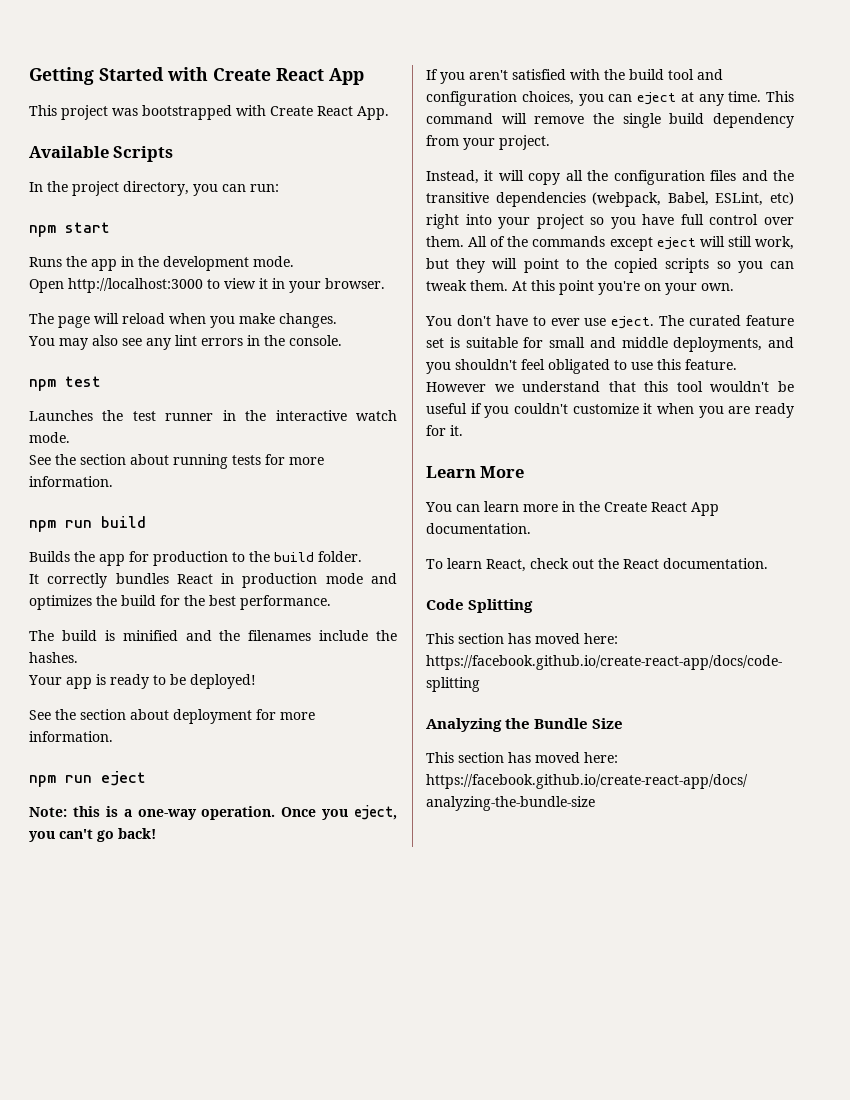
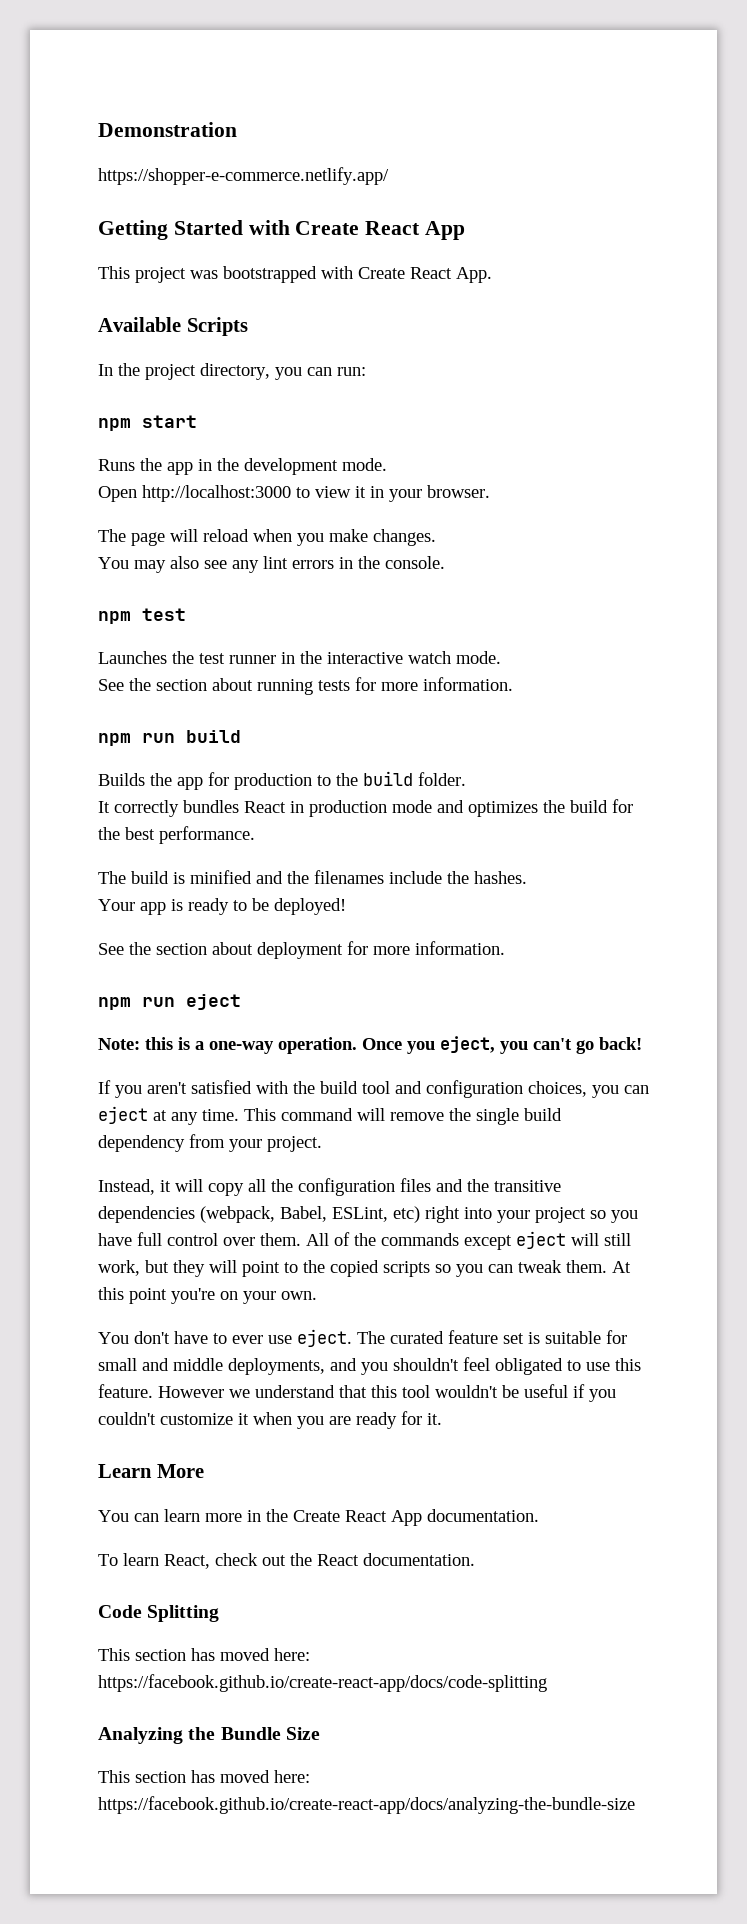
(29, 76) none -> [98,122,237,137] [98,167,389,185] Demonstration // https://shopper-e-commerce.netlify.app/ //

